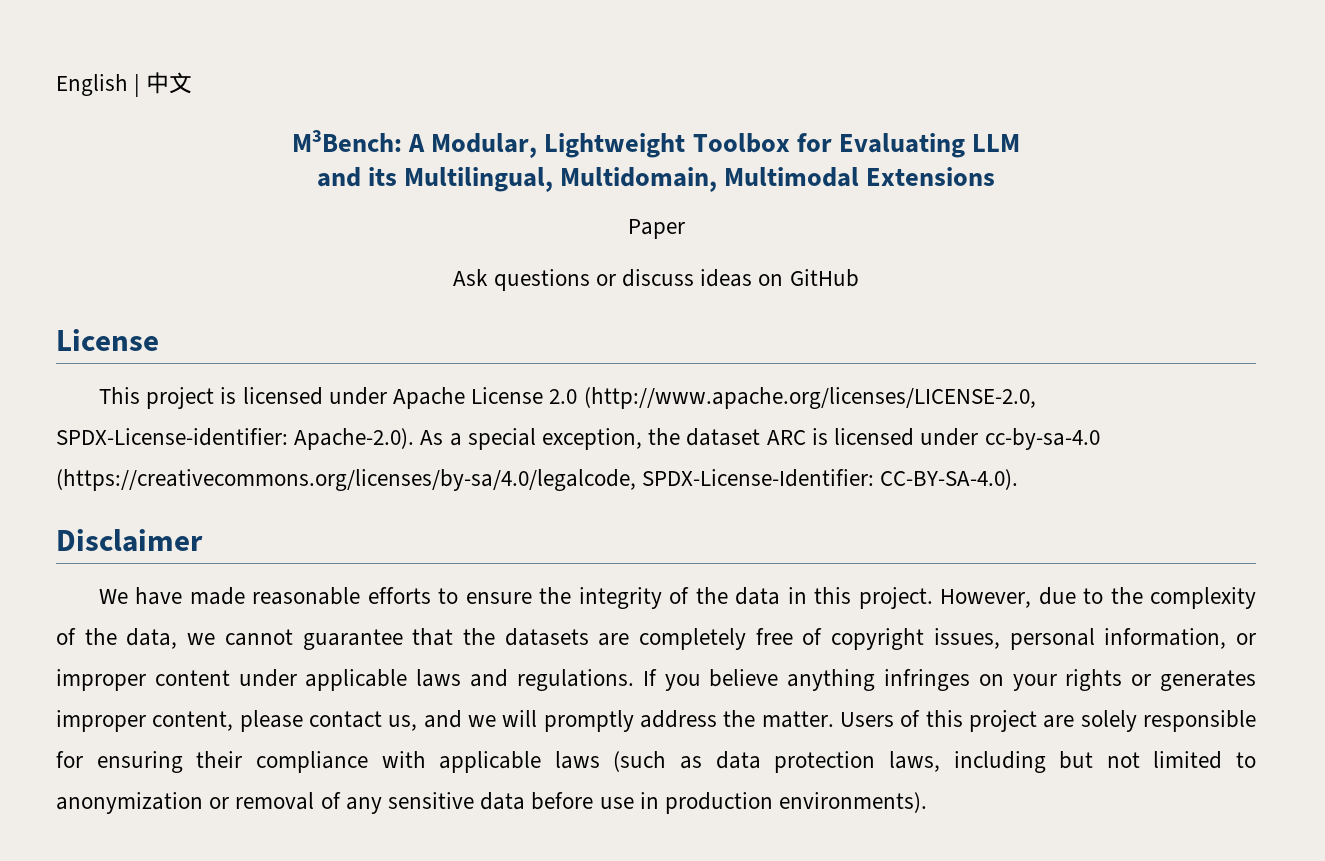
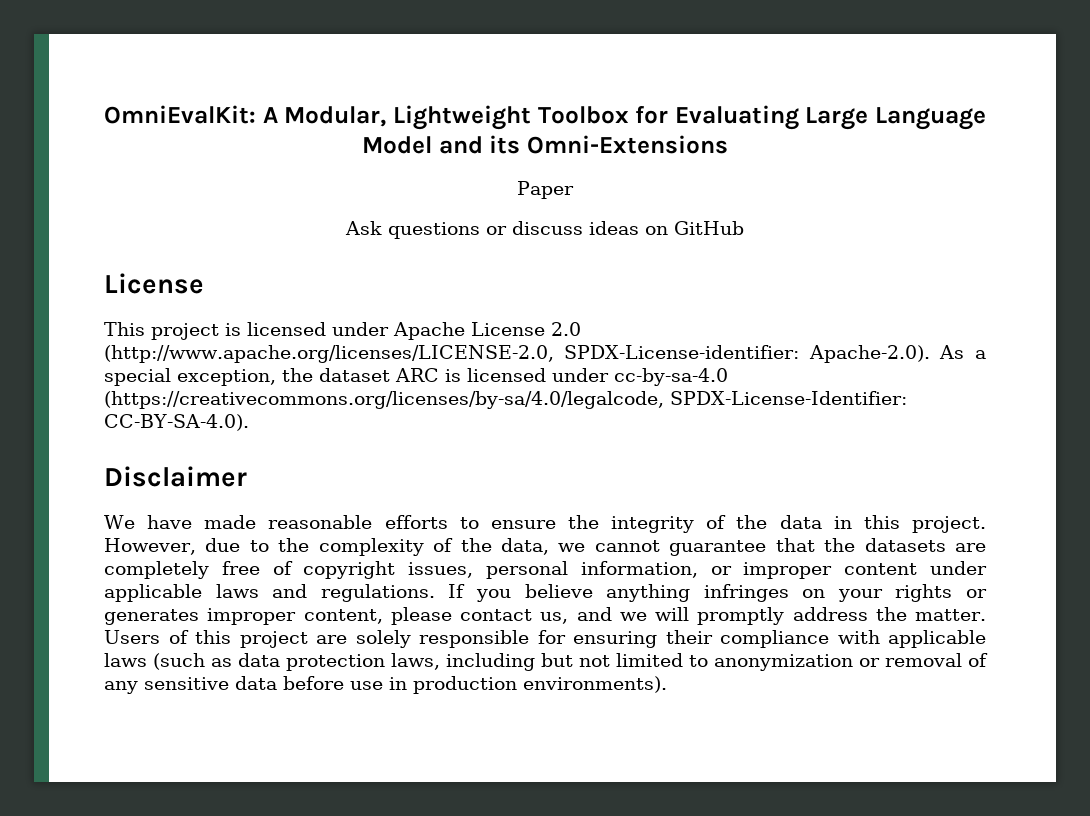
[56,72,193,97] [291,130,402,152] English | 中文 // M3Bench: -> [104,105,257,124] OmniEvalKit:
[972,134,1021,152] [316,167,996,192] LLM // and its Multilingual, Multidomain, Multimodal Extensions -> [805,107,986,130] [362,135,728,154] Large Language Model and its Omni-Extensions

